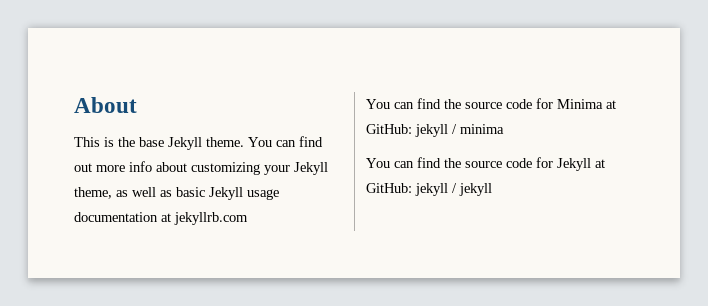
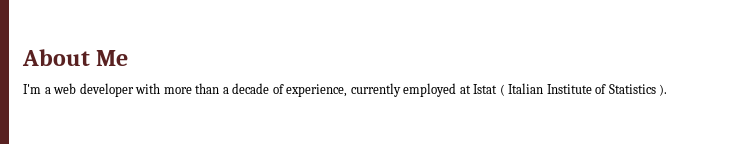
[74,136,323,150] [74,161,328,175] [74,187,279,200] [74,212,248,225] [366,98,616,109] [366,124,504,137] [366,157,605,171] [366,183,492,196] // This is the base Jekyll theme. You can find out more info about customizing your Jekyll theme, as well as basic Jekyll usage documentation at jekyllrb.com // You can find the source code for Minima at GitHub: jekyll / minima // You can find the source code for Jekyll at GitHub: jekyll / jekyll -> [96,50,129,66] [23,83,668,97] Me // I'm a web developer with more than a decade of experience, currently employed at Istat ( Italian Institute of Statistics ).

